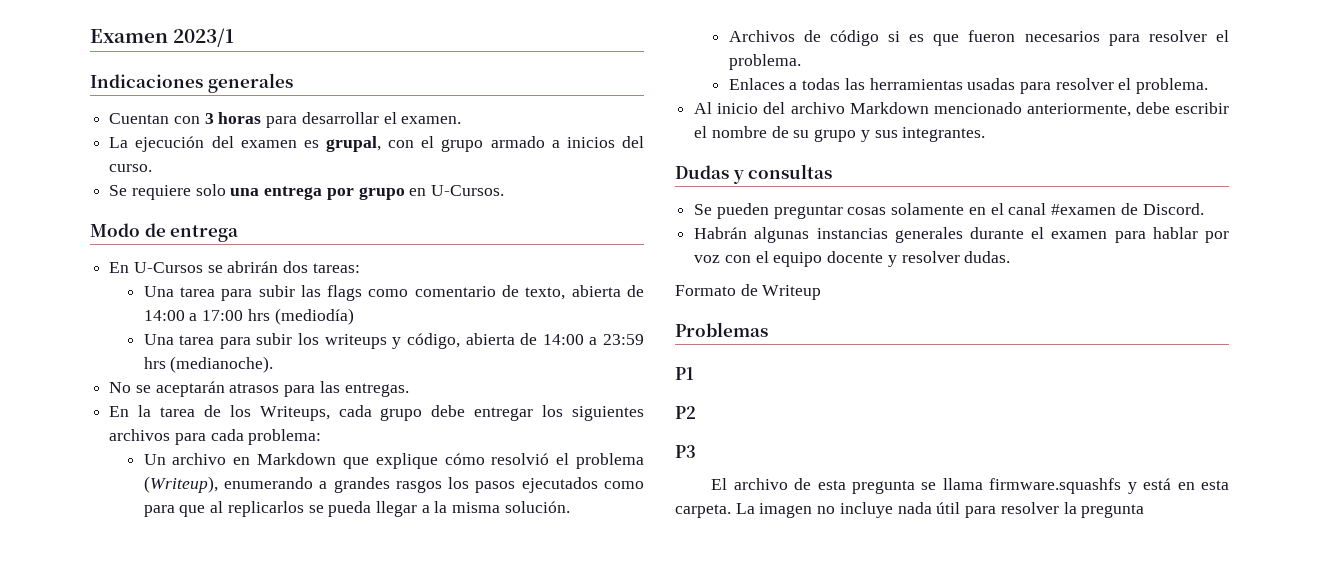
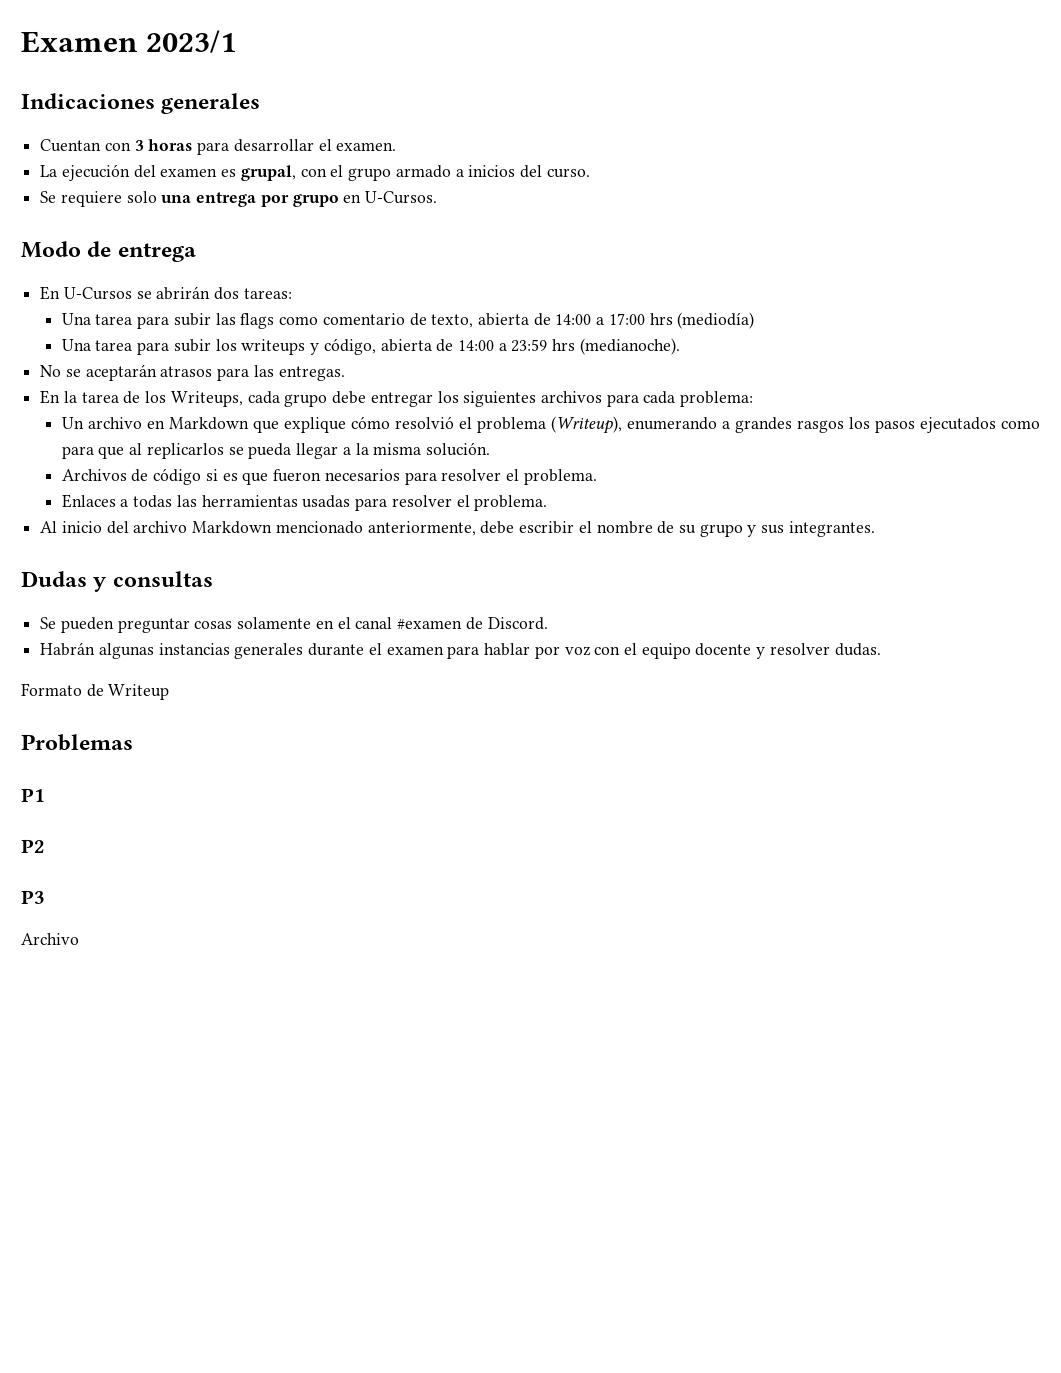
[711,478,1229,494] [675,502,1145,518] El archivo de esta pregunta se llama firmware.squashfs y está en esta carpeta. La imagen no incluye nada útil para resolver la pregunta -> [21,933,79,945] Archivo

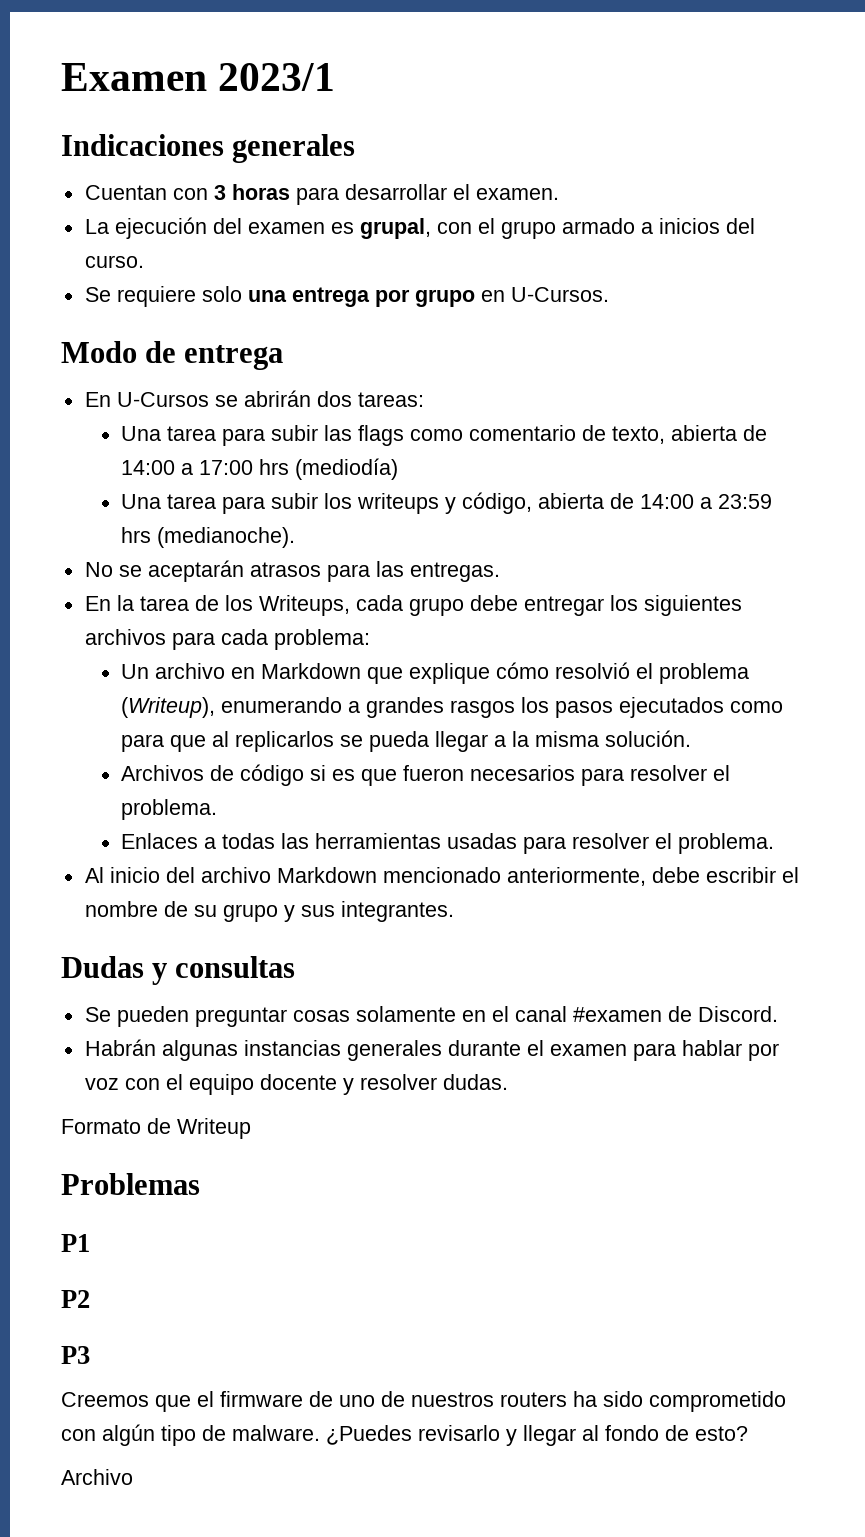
(45, 897) none -> [61,1391,786,1412] [61,1424,748,1446] // Creemos que el firmware de uno de nuestros routers ha sido comprometido con algún tipo de malware. ¿Puedes revisarlo y llegar al fondo de esto?

